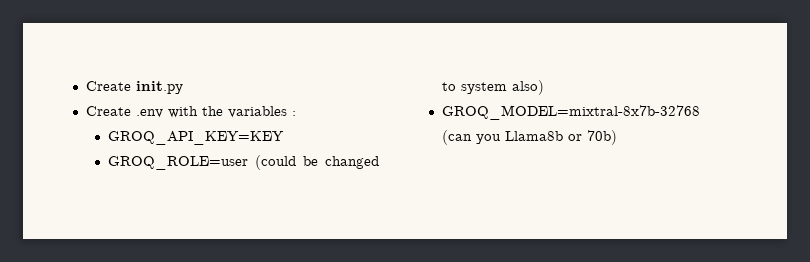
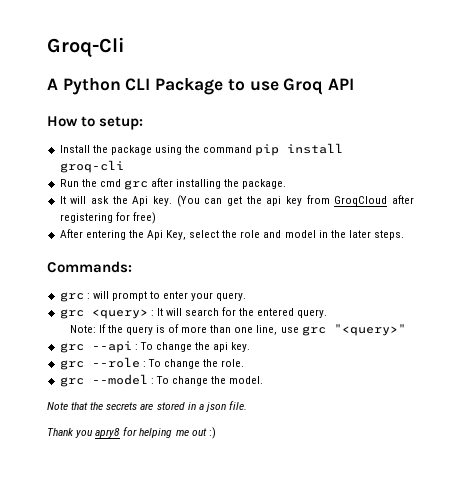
[85,81,183,94] [85,106,296,118] [108,131,285,145] [108,155,379,170] [442,80,545,95] [442,105,701,120] [442,130,618,145] Create init.py // Create .env with the variables : // GROQ_API_KEY=KEY // GROQ_ROLE=user (could be changed to system also) // GROQ_MODEL=mixtral-8x7b-32768 (can you Llama8b or 70b) -> [47,37,125,58] [47,78,355,95] [47,116,144,130] [59,143,344,156] [59,160,124,173] [59,178,287,190] [59,195,414,207] [59,212,156,224] [59,229,405,240] [47,261,132,273] [59,291,247,302] [59,307,328,319] [69,324,406,336] [59,341,251,353] [59,357,245,370] [59,374,264,387] [47,401,247,412] [47,427,216,439] Groq-Cli // A Python CLI Package to use Groq API // How to setup: // Install the package using the command pip install groq-cli // Run the cmd grc after installing the package. // It will ask the Api key. (You can get the api key from GroqCloud after registering for free) // After entering the Api Key, select the role and model in the later steps. // Commands: // grc : will prompt to enter your query. // grc <query> : It will search for the entered query. // Note: If the query is of more than one line, use grc "<query>" // grc --api : To change the api key. // grc --role : To change the role. // grc --model : To change the model. // Note that the secrets are stored in a json file. // Thank you apry8 for helping me out :)

